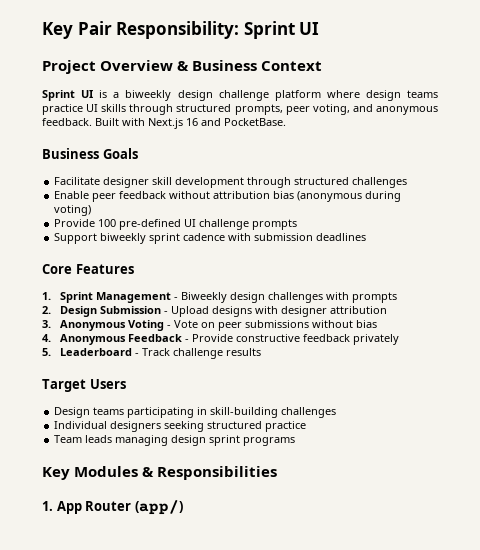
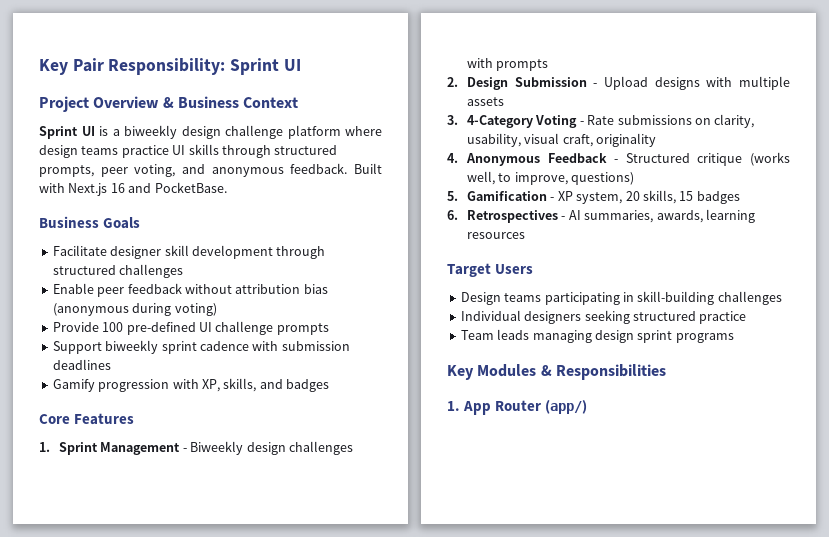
(367, 237) none -> [52,378,329,392] // Gamify progression with XP, skills, and badges
[281,306,388,317] designer attribution -> [739,76,790,90] [467,97,505,106] multiple assets
[60,320,127,331] Anonymous -> [467,115,534,128] 4-Category
[174,320,378,331] [42,334,400,345] [42,348,262,359] Vote on peer submissions without bias // 4. Anonymous Feedback - Provide constructive feedback privately // 5. Leaderboard - Track challenge results -> [587,114,755,128] [467,133,657,147] [447,152,790,166] [467,171,635,185] [447,190,740,204] [447,209,755,223] [467,232,526,239] Rate submissions on clarity, usability, visual craft, originality // 4. Anonymous Feedback - Structured critique (works well, to improve, questions) // 5. Gamification - XP system, 20 skills, 15 badges // 6. Retrospectives - AI summaries, awards, learning resources

